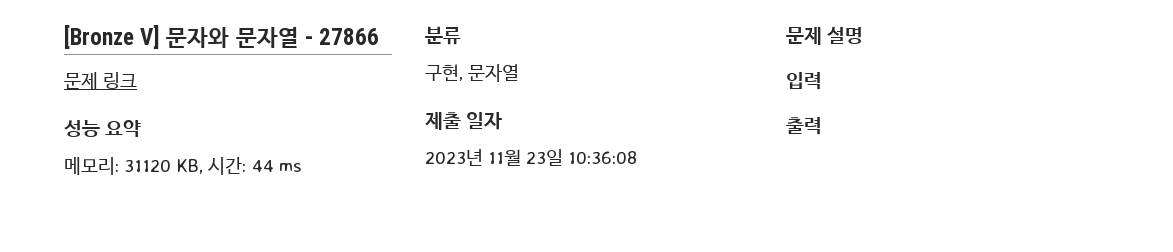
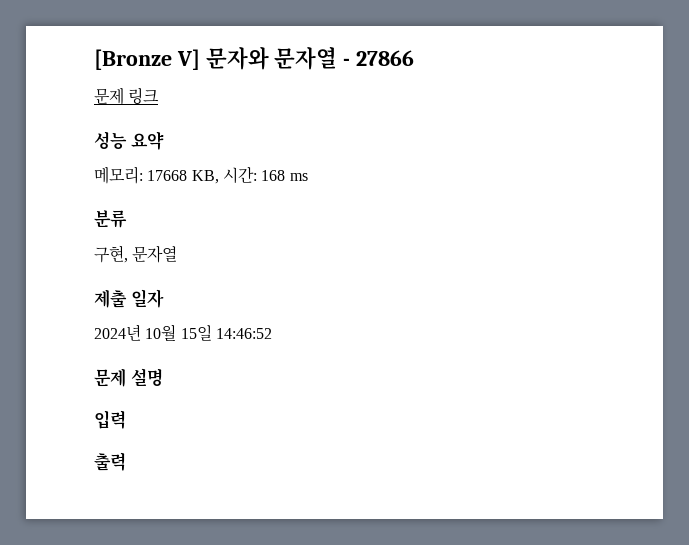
[124,159,172,172] 31120 -> [147,170,188,181] 17668
[251,160,274,172] 44 -> [261,170,286,181] 168
[425,149,638,166] 2023년 11월 23일 10:36:08 -> [94,324,272,341] 2024년 10월 15일 14:46:52

